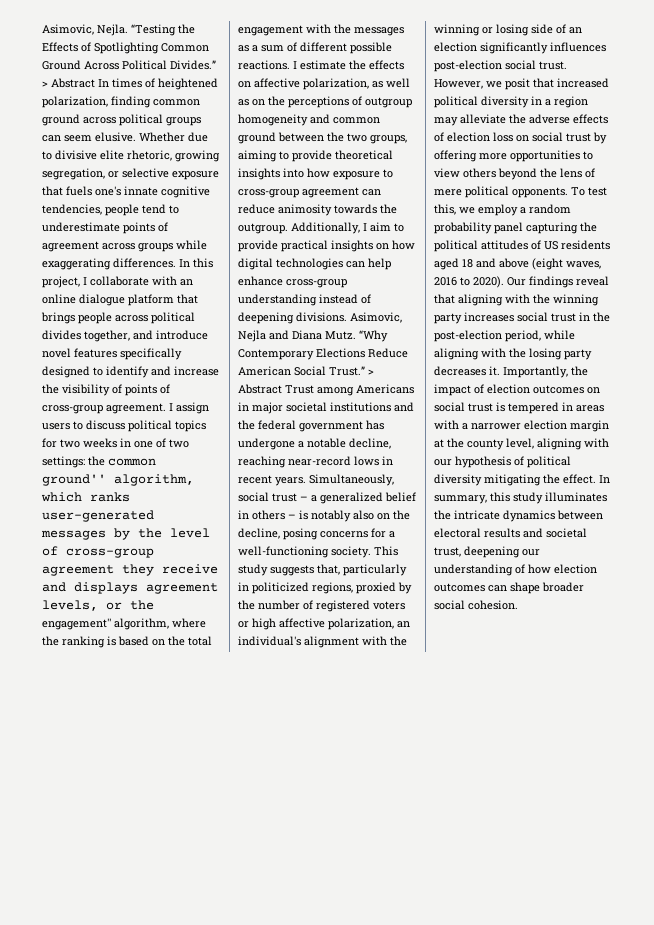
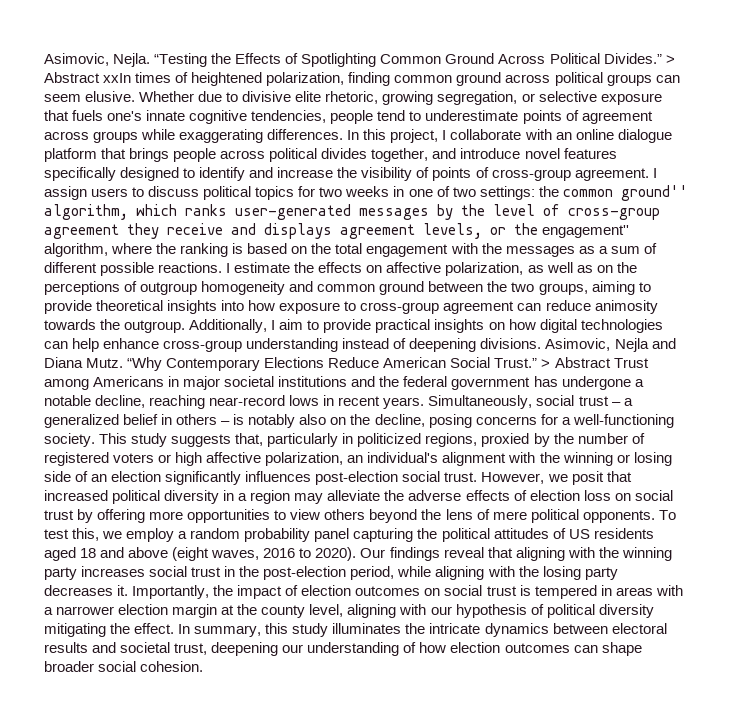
[98,79,109,87] In -> [103,73,132,83] xxIn

